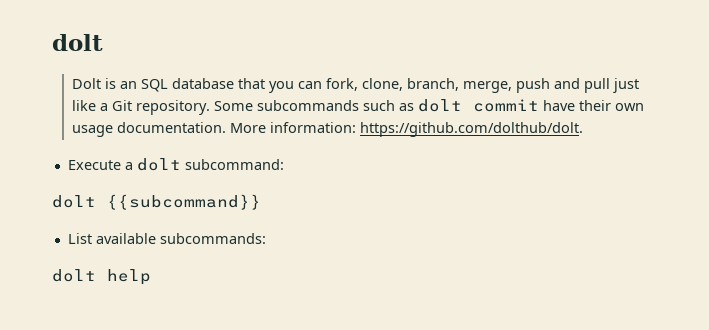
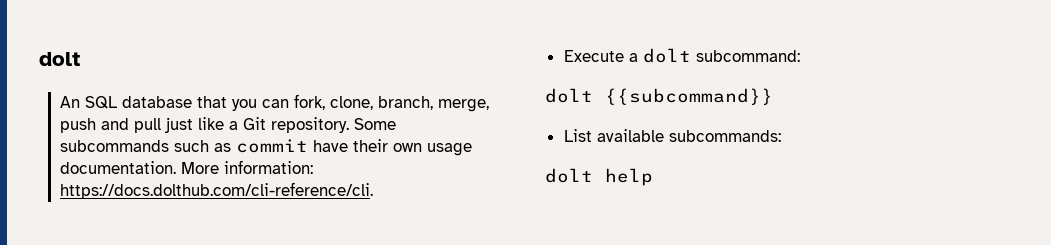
[72,78,138,89] Dolt is an -> [59,96,80,108] An
[418,99,463,112] dolt -> (231, 147) none
[360,122,584,137] https://github.com/dolthub/dolt. -> [59,182,373,199] https://docs.dolthub.com/cli-reference/cli.

